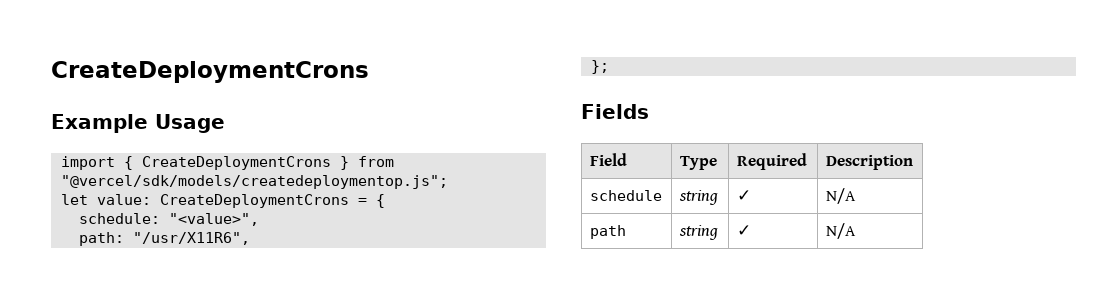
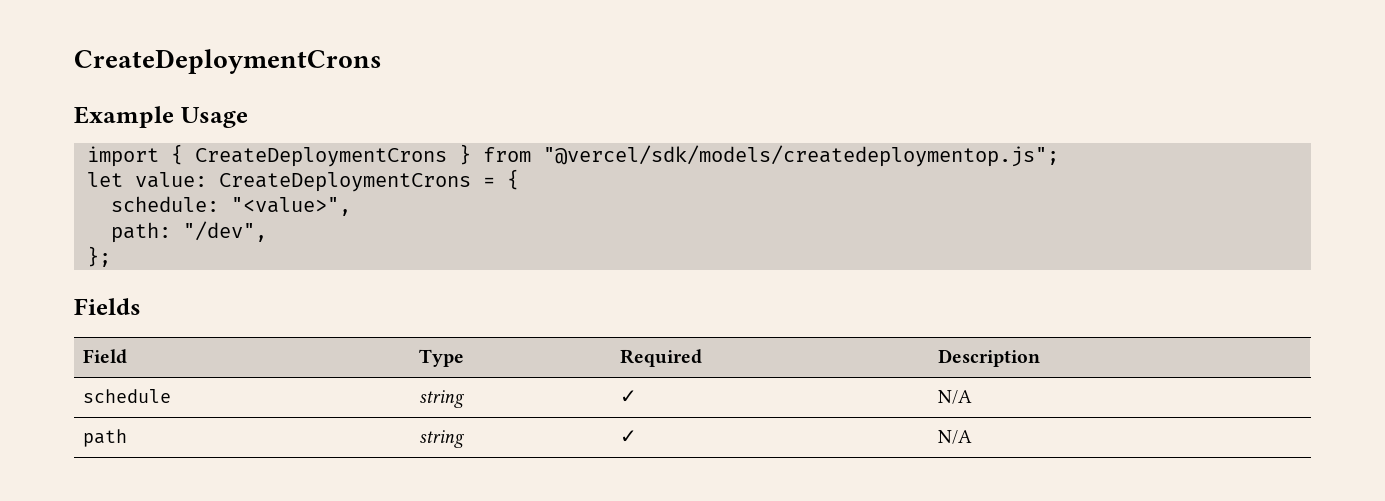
[133,232,251,245] "/usr/X11R6", -> [182,221,267,242] "/dev",

